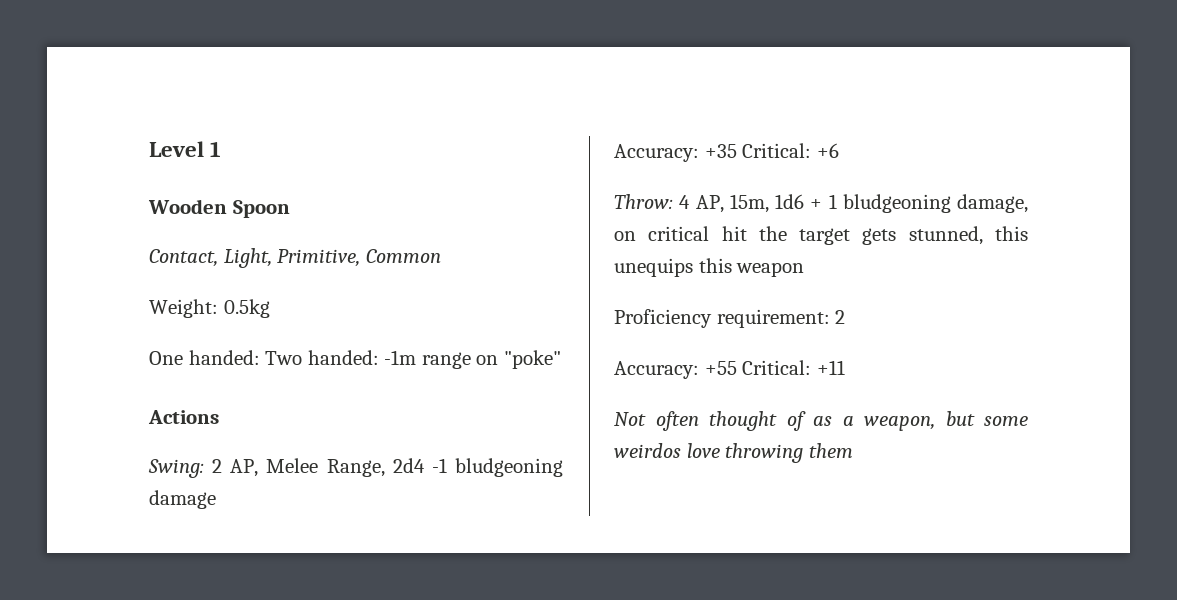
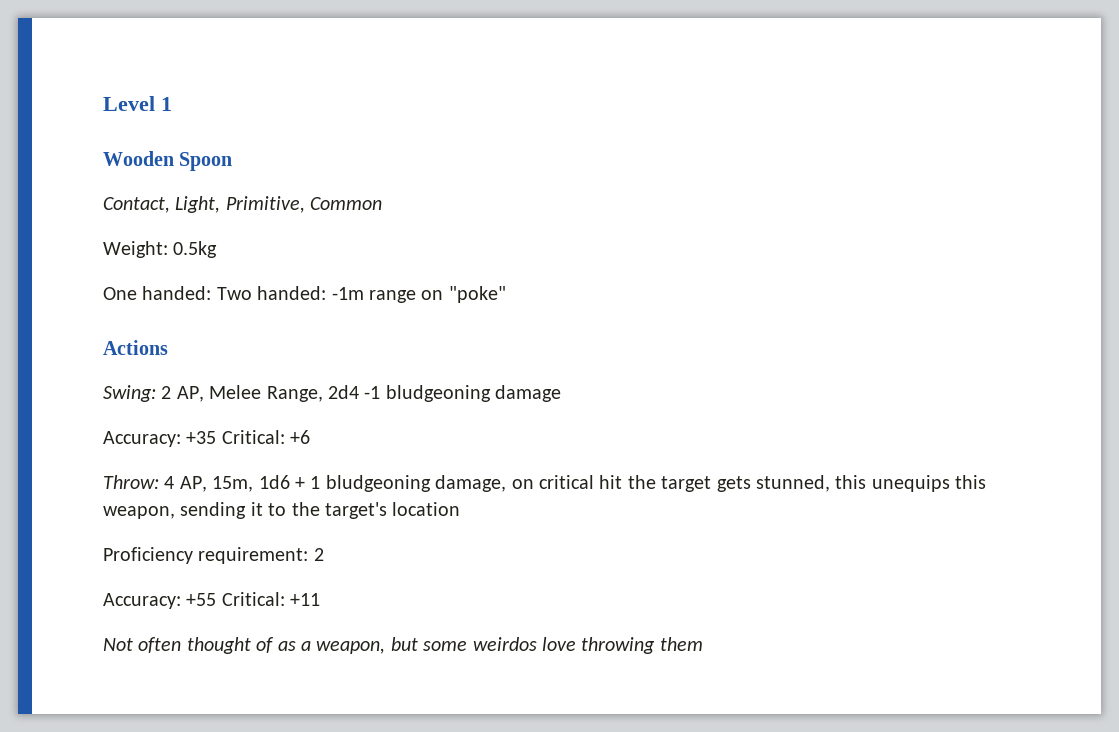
[736,262,805,277] weapon -> [103,502,461,519] weapon, sending it to the target's location

